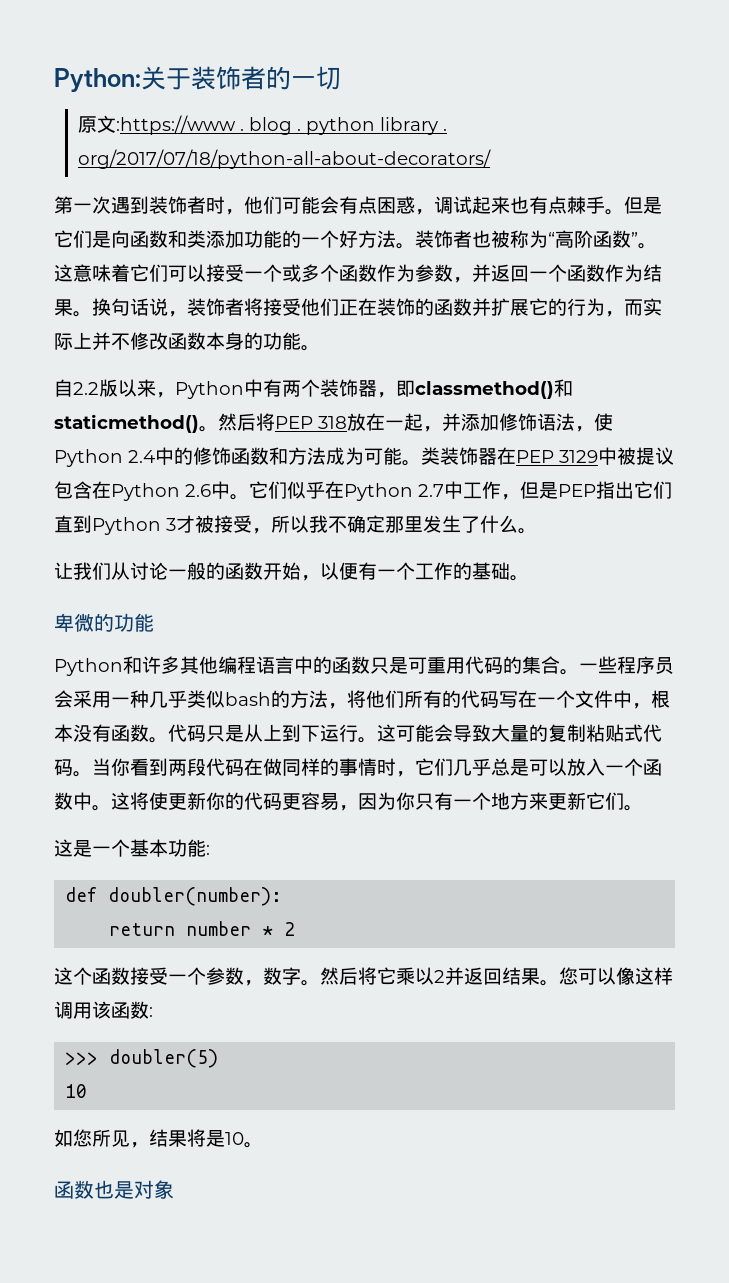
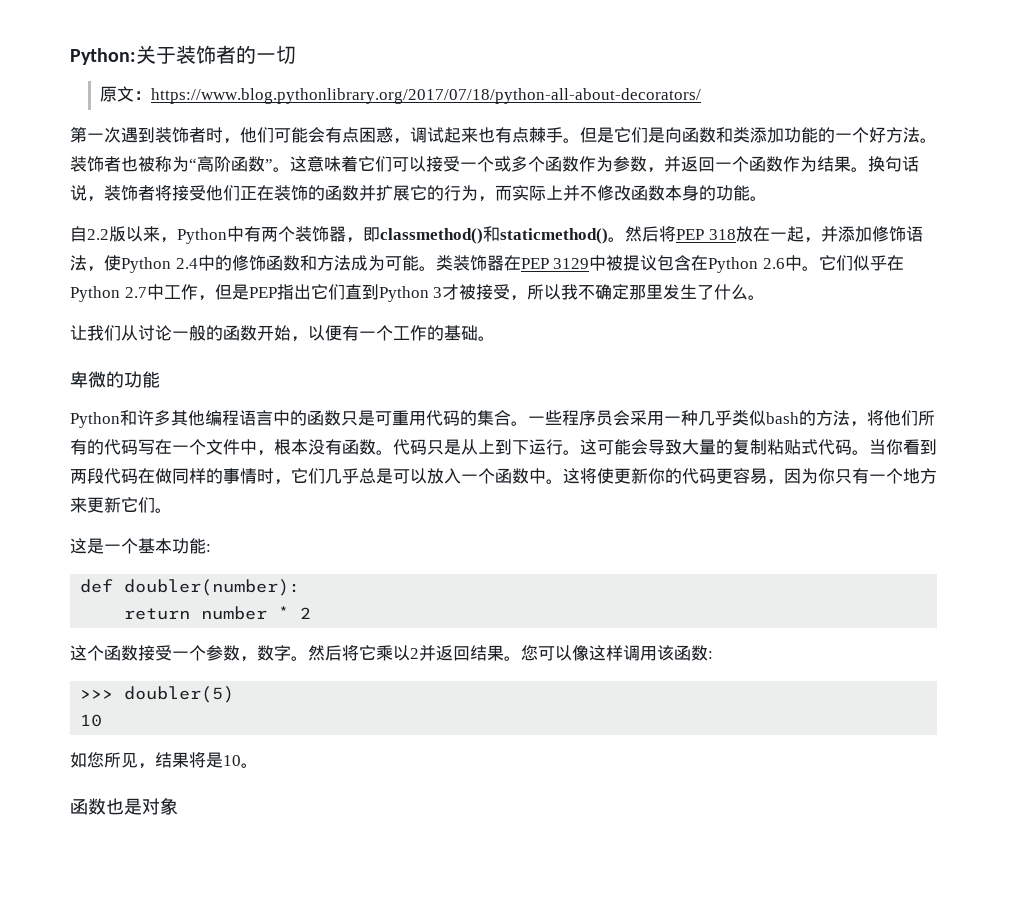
[116,115,448,135] [78,149,492,169] :https://www . blog . python library . org/2017/07/18/python-all-about-decorators/ -> [134,88,702,104] ：https://www.blog.pythonlibrary.org/2017/07/18/python-all-about-decorators/

